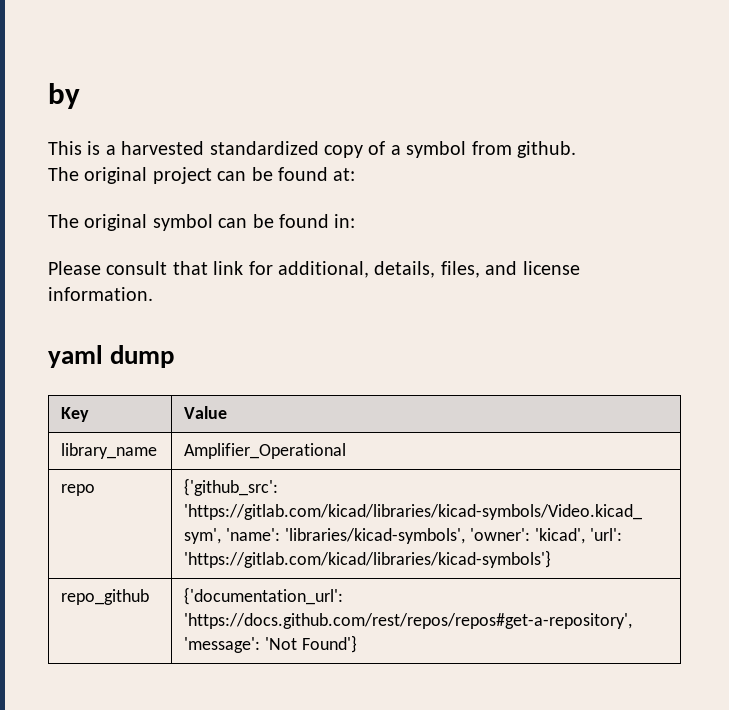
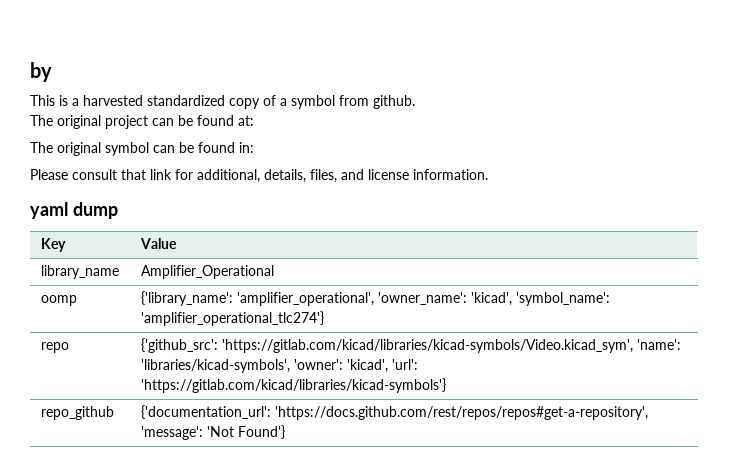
(347, 451) none -> [40,295,77,306] [140,291,610,306] [140,311,324,326] // oomp | {'library_name': 'amplifier_operational', 'owner_name': 'kicad', 'symbol_name': 'amplifier_operational_tlc274'}

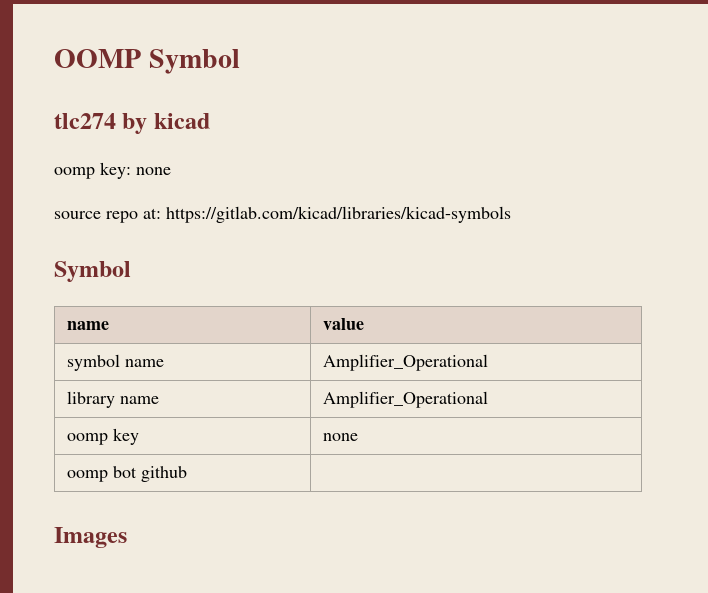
[30,62,52,82] [30,95,415,109] [30,115,254,129] [30,142,254,156] [30,169,488,183] [30,202,118,219] [40,238,66,252] [139,238,177,249] [40,265,119,279] [140,265,274,279] [40,295,77,306] [140,291,610,306] [140,311,324,326] [40,342,69,353] [140,338,681,353] [140,359,418,373] [140,378,446,393] [40,406,114,420] [140,405,648,420] [140,425,285,440] by // This is a harvested standardized copy of a symbol from github. // The original project can be found at: // The original symbol can be found in: // Please consult that link for additional, details, files, and license information. // yaml dump // Key | Value // library_name | Amplifier_Operational // oomp | {'library_name': 'amplifier_operational', 'owner_name': 'kicad', 'symbol_name': 'amplifier_operational_tlc274'} // repo | {'github_src': 'https://gitlab.com/kicad/libraries/kicad-symbols/Video.kicad_sym', 'name': 'libraries/kicad-symbols', 'owner': 'kicad', 'url': 'https://gitlab.com/kicad/libraries/kicad-symbols'} // repo_github | {'documentation_url': 'https://docs.github.com/rest/repos/repos#get-a-repository', 'message': 'Not Found'} -> [54,49,240,74] [54,113,210,134] [54,162,171,179] [54,206,511,223] [54,261,131,282] [66,321,109,330] [322,318,364,330] [66,354,164,371] [322,354,488,371] [66,391,159,408] [322,391,488,408] [66,428,139,445] [322,433,358,441] [66,466,187,482] [54,527,127,548] OOMP Symbol // tlc274 by kicad // oomp key: none // source repo at: https://gitlab.com/kicad/libraries/kicad-symbols // Symbol // name | value // symbol name | Amplifier_Operational // library name | Amplifier_Operational // oomp key | none // oomp bot github | // Images

